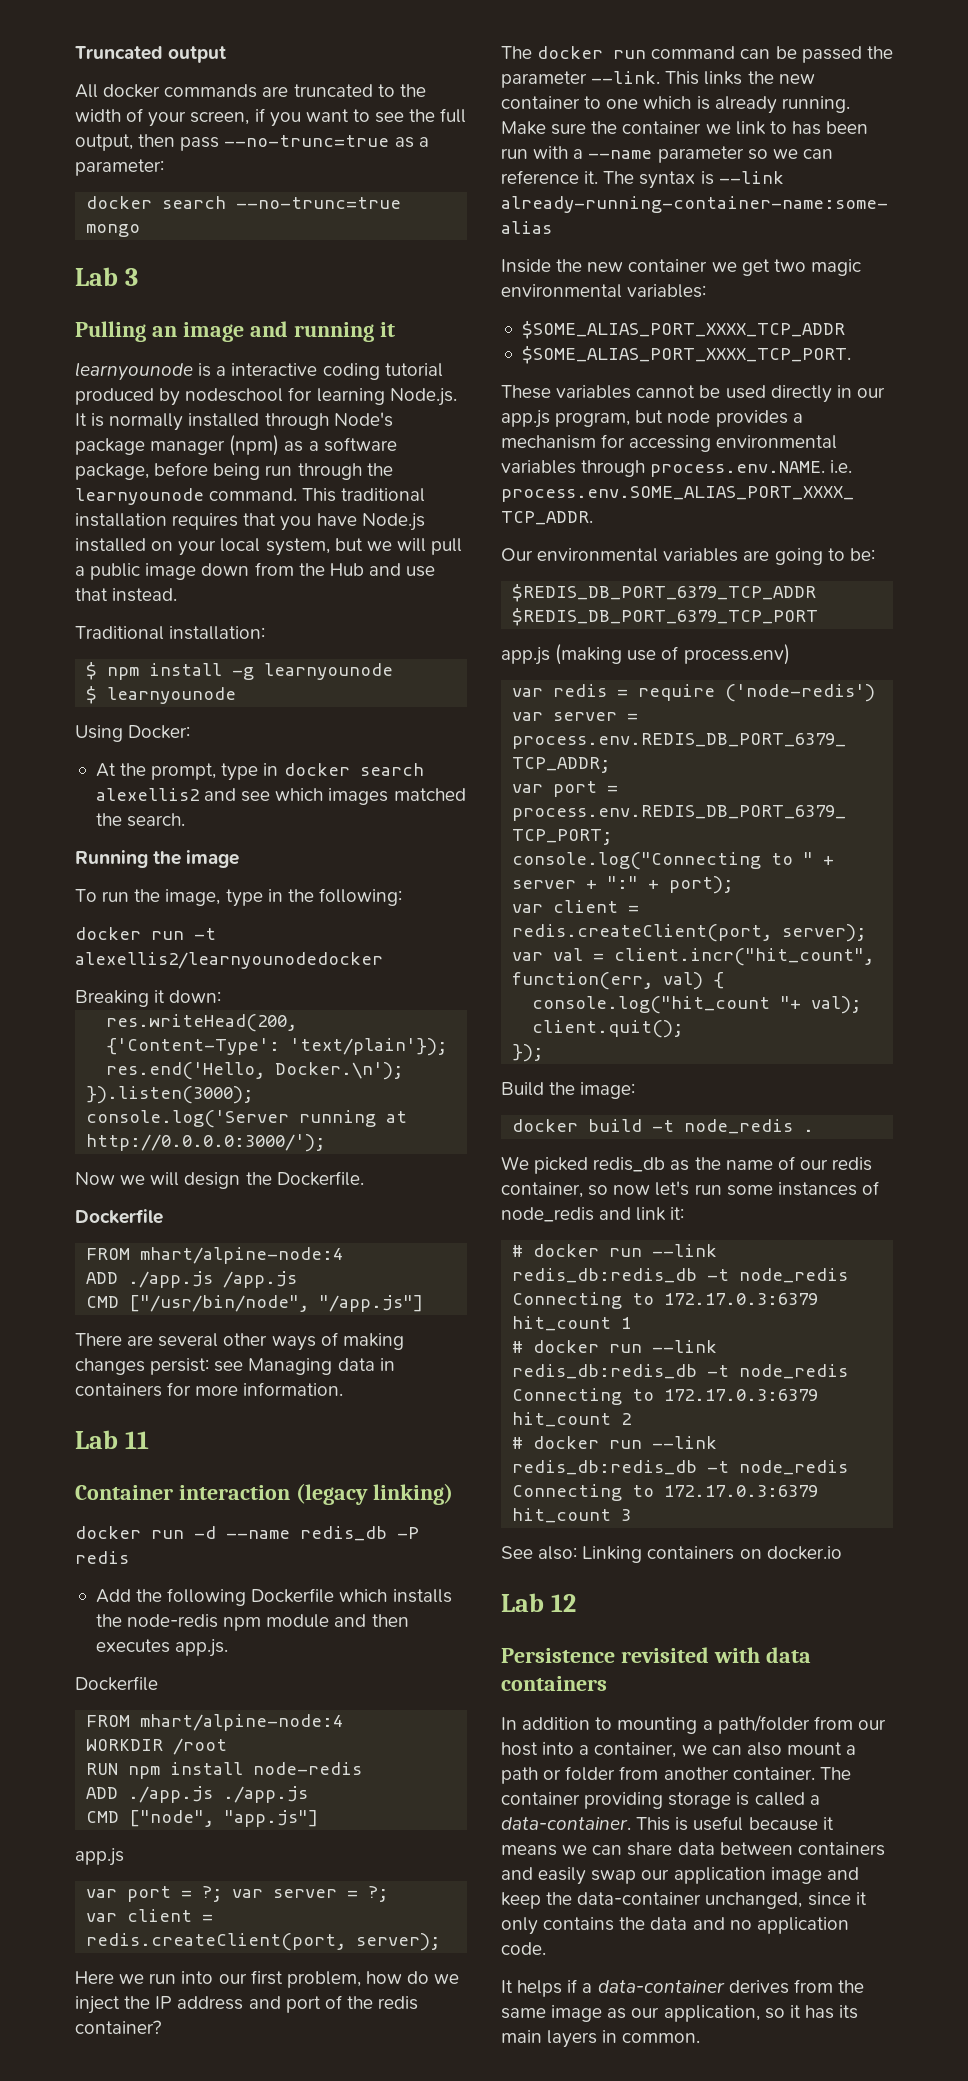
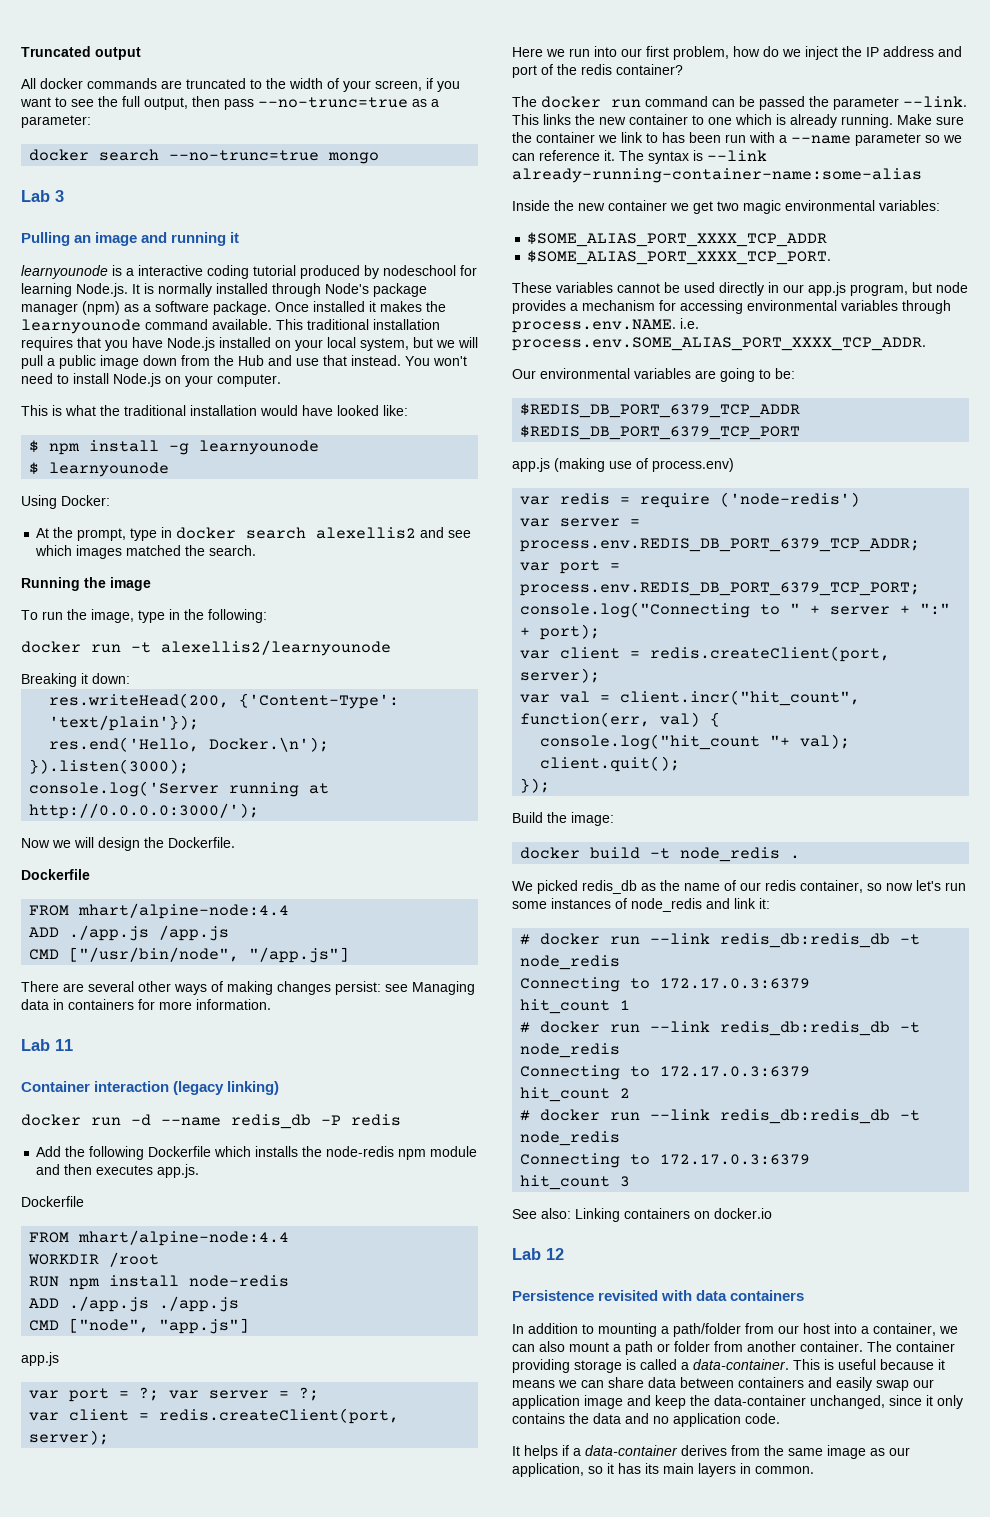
[75,462,393,480] [75,488,298,505] package, before being run through the learnyounode command. -> [213,301,446,315] [21,319,272,334] package. Once installed it makes the learnyounode command available.
[75,626,266,640] // Traditional installation: -> [405,356,467,366] [21,373,281,387] [21,405,408,416] You won't need to install Node.js on your computer. // This is what the traditional installation would have looked like:
[75,952,383,969] alexellis2/learnyounodedocker -> [161,640,391,656] alexellis2/learnyounode
[140,1247,344,1264] mhart/alpine-node:4 -> [78,903,290,919] mhart/alpine-node:4.4
[140,1714,344,1731] mhart/alpine-node:4 -> [78,1230,290,1246] mhart/alpine-node:4.4

